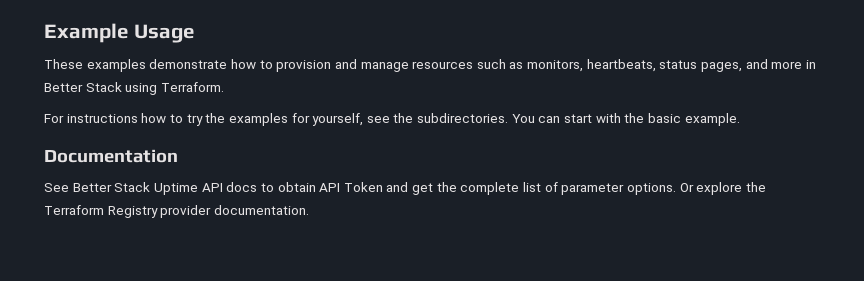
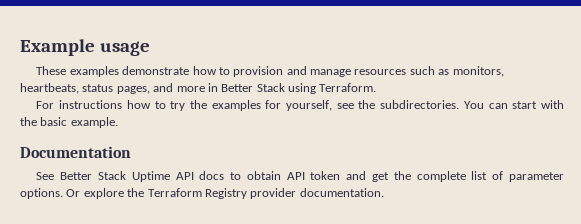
[133,24,194,43] Usage -> [99,41,150,56] usage
[343,182,383,192] Token -> [310,171,341,180] token

